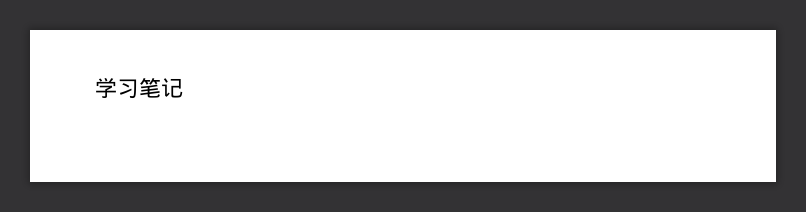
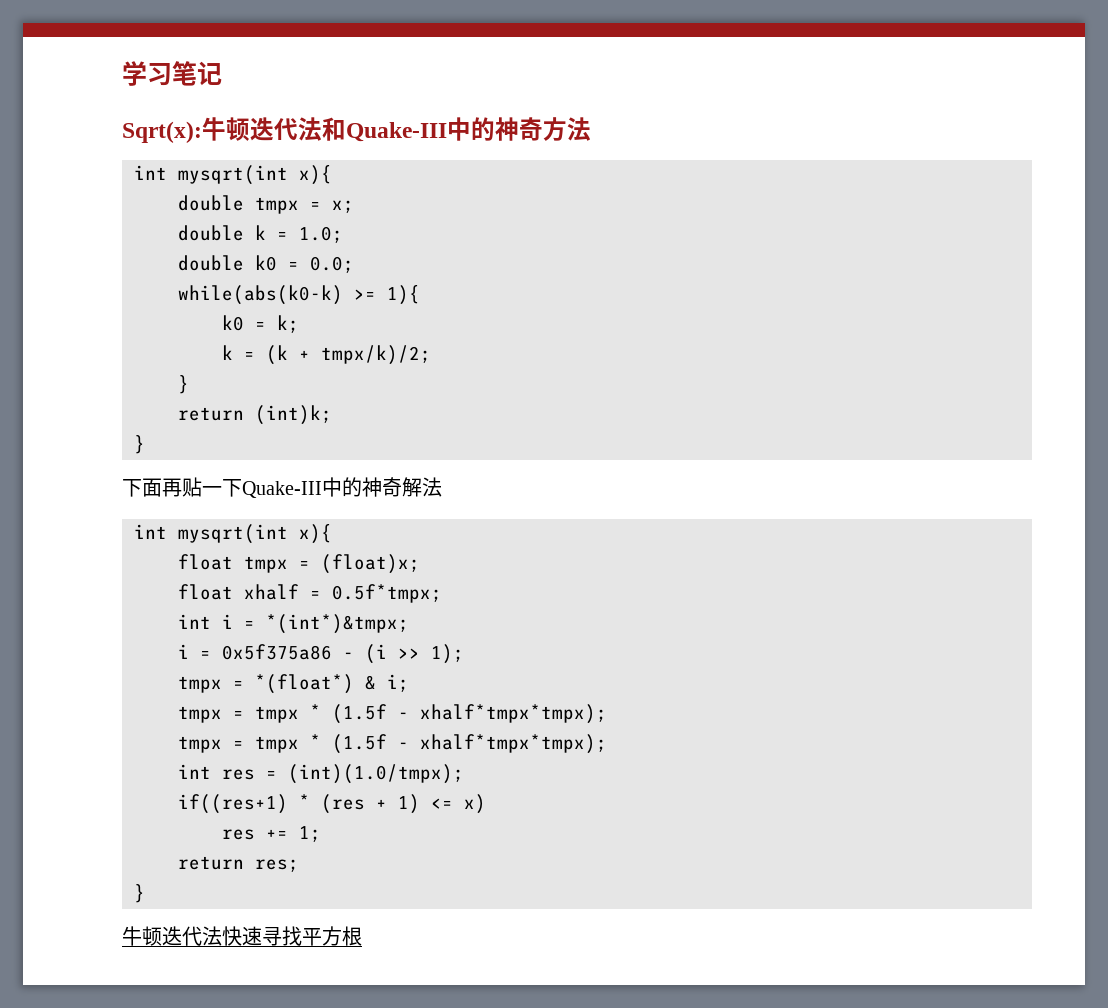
(183, 88) none -> [122,117,591,143] [134,165,332,185] [178,195,354,214] [178,225,343,243] [178,255,354,273] [178,285,420,305] [222,315,299,333] [222,345,431,365] [178,375,189,394] [178,405,332,425] [134,435,145,454] [122,477,442,498] [134,524,332,544] [178,554,420,574] [178,584,442,603] [178,614,409,634] [178,644,464,664] [178,674,409,694] [178,704,607,724] [178,734,607,754] [178,764,464,784] [178,794,486,814] [222,826,321,842] [178,856,299,872] [134,884,145,903] [122,926,362,946] // Sqrt(x):牛顿迭代法和Quake-III中的神奇方法 // int mysqrt(int x){ // double tmpx = x; // double k = 1.0; // double k0 = 0.0; // while(abs(k0-k) >= 1){ // k0 = k; // k = (k + tmpx/k)/2; // } // return (int)k; // } // 下面再贴一下Quake-III中的神奇解法 // int mysqrt(int x){ // float tmpx = (float)x; // float xhalf = 0.5f*tmpx; // int i = *(int*)&tmpx; // i = 0x5f375a86 - (i >> 1); // tmpx = *(float*) & i; // tmpx = tmpx * (1.5f - xhalf*tmpx*tmpx); // tmpx = tmpx * (1.5f - xhalf*tmpx*tmpx); // int res = (int)(1.0/tmpx); // if((res+1) * (res + 1) <= x) // res += 1; // return res; // } // 牛顿迭代法快速寻找平方根

